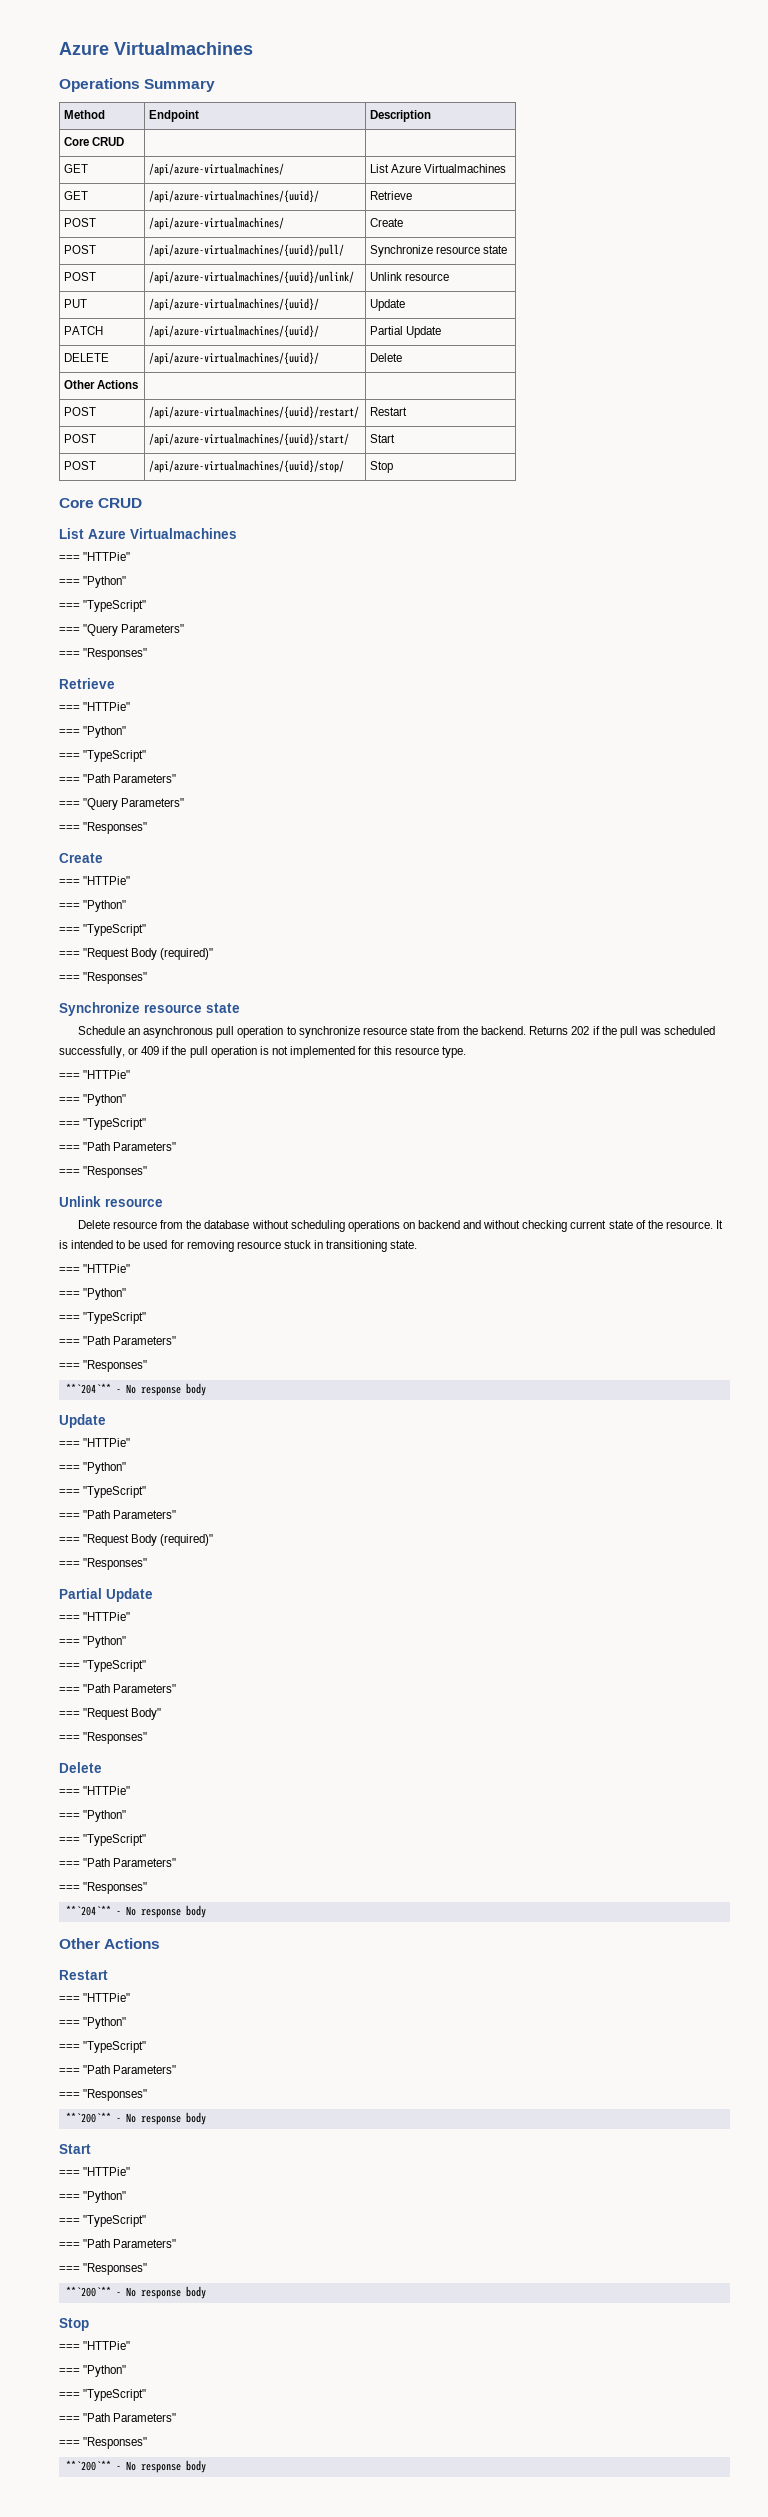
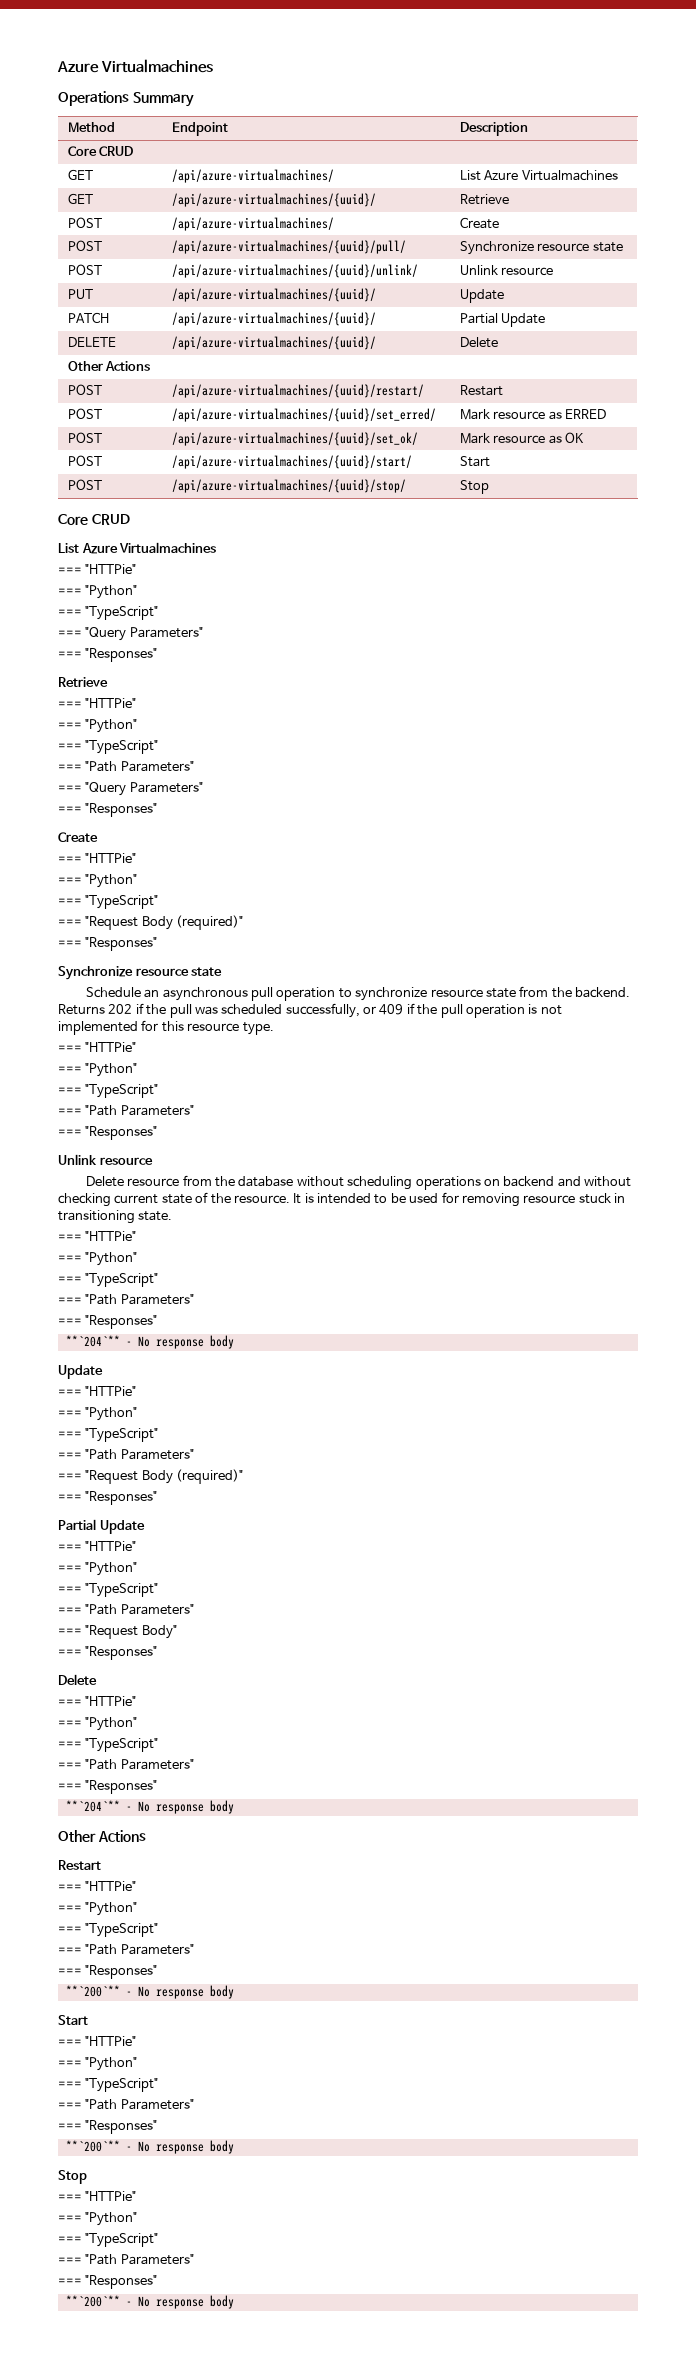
(407, 411) none -> [67,408,102,419] [171,408,436,422] [459,409,607,420] [67,432,102,443] [171,432,418,446] [459,432,585,444] // POST | /api/azure-virtualmachines/{uuid}/set_erred/ | Mark resource as ERRED // POST | /api/azure-virtualmachines/{uuid}/set_ok/ | Mark resource as OK

